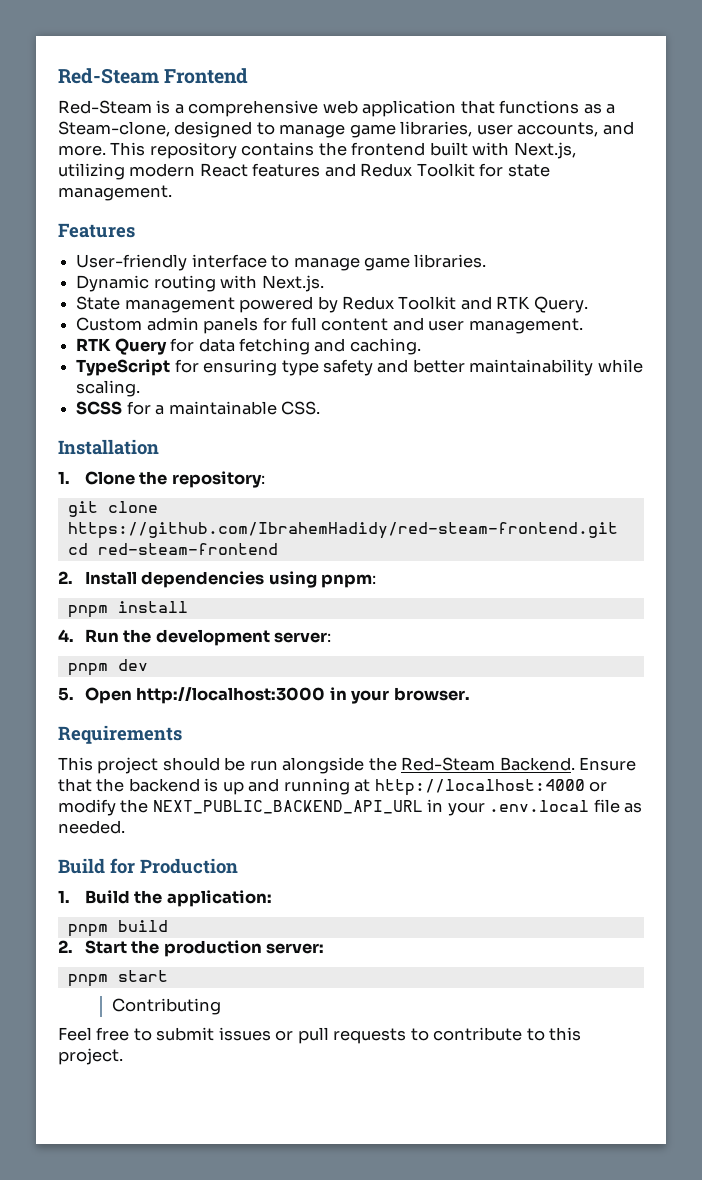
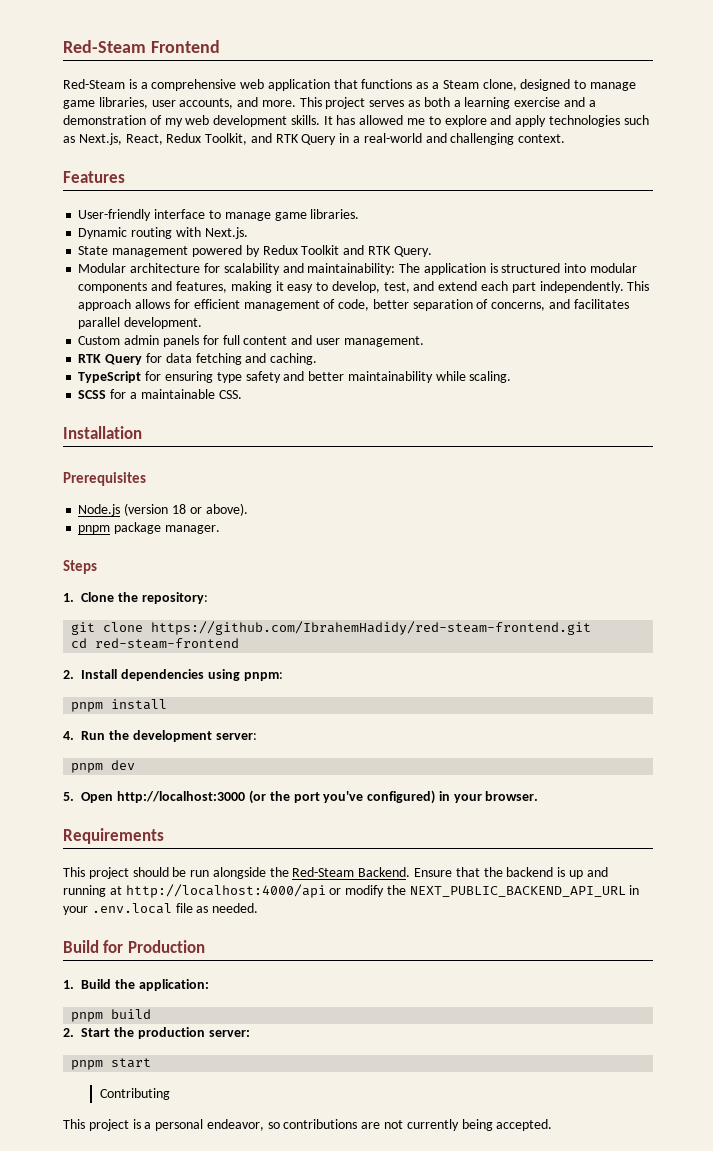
[58,121,170,137] Steam-clone, -> [442,79,517,91] Steam clone,
[149,142,576,159] [58,163,550,180] [58,185,172,201] repository contains the frontend built with Next.js, utilizing modern React features and Redux Toolkit for state management. -> [325,97,596,109] [63,115,649,127] [63,133,566,145] project serves as both a learning exercise and a demonstration of my web development skills. It has allowed me to explore and apply technologies such as Next.js, React, Redux Toolkit, and RTK Query in a real-world and challenging context.
(588, 304) none -> [78,263,637,275] [78,281,650,293] [78,299,629,311] [78,317,203,329] // Modular architecture for scalability and maintainability: The application is structured into modular components and features, making it easy to develop, test, and extend each part independently. This approach allows for efficient management of code, better separation of concerns, and facilitates parallel development.
(159, 447) none -> [63,472,146,486] [78,503,248,516] [78,522,220,534] [63,560,97,574] // Prerequisites // Node.js (version 18 or above). // pnpm package manager. // Steps
(326, 695) none -> [249,790,436,804] (or the port you've configured)
[374,779,585,796] http://localhost:4000 -> [125,884,326,898] http://localhost:4000/api
[58,1027,582,1044] [58,1048,123,1065] Feel free to submit issues or pull requests to contribute to this project. -> [63,1119,553,1131] This project is a personal endeavor, so contributions are not currently being accepted.

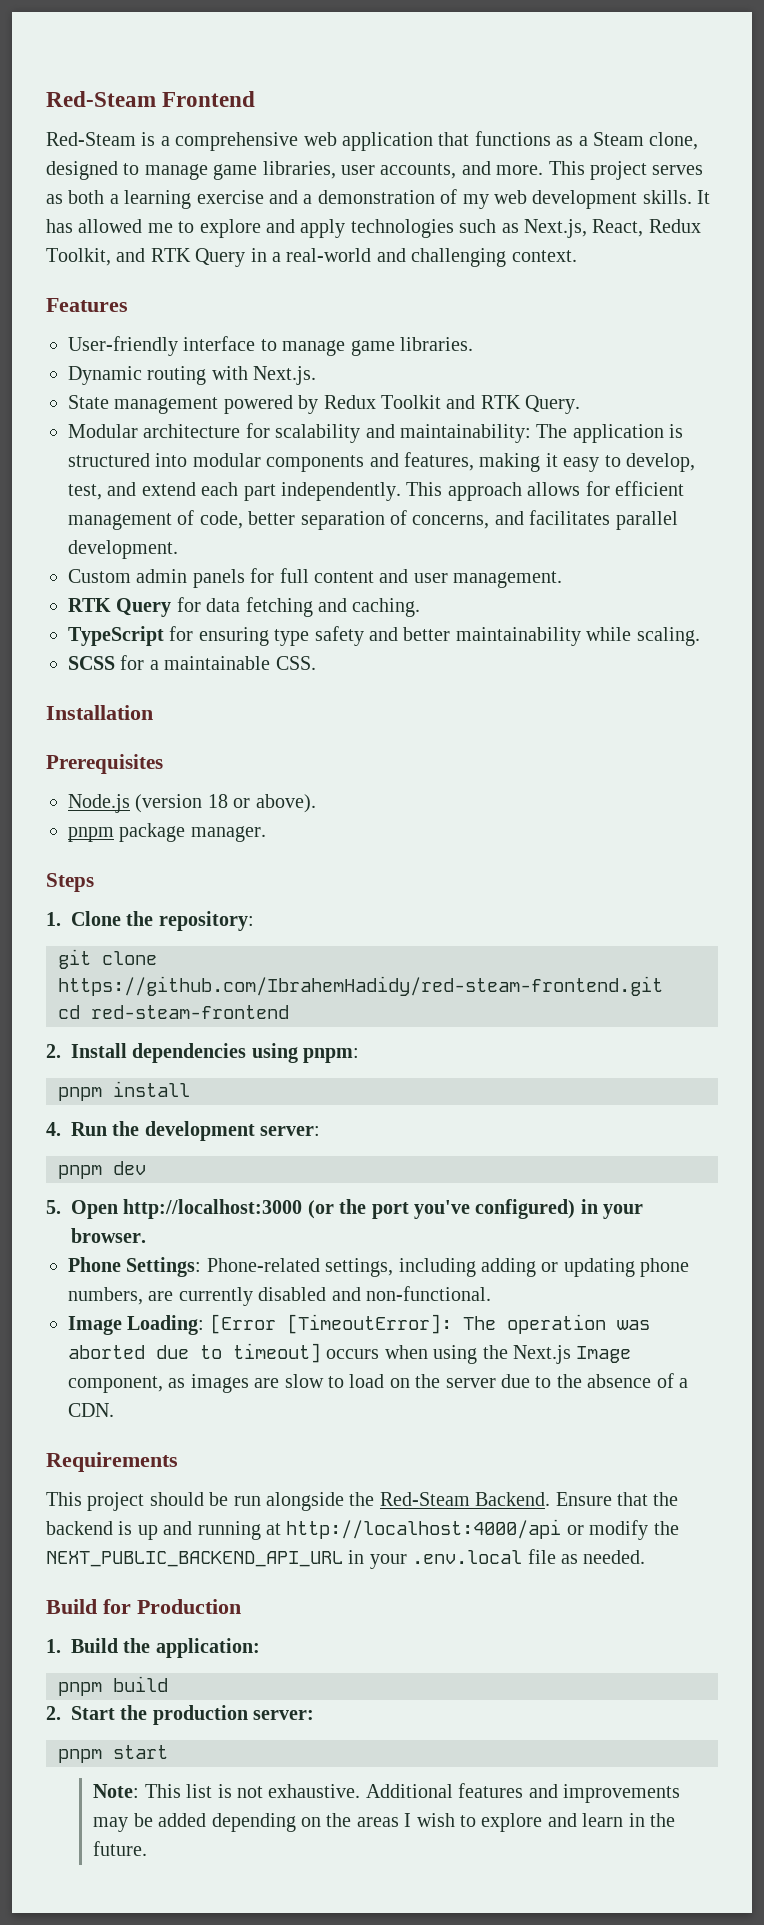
(539, 796) none -> [68,1257,690,1277] [68,1286,491,1306] [68,1314,650,1335] [68,1343,632,1364] [68,1373,688,1393] [68,1403,114,1417] // Phone Settings: Phone-related settings, including adding or updating phone numbers, are currently disabled and non-functional. // Image Loading: [Error [TimeoutError]: The operation was aborted due to timeout] occurs when using the Next.js Image component, as images are slow to load on the server due to the absence of a CDN.
[99,1088,170,1100] [63,1119,553,1131] Contributing // This project is a personal endeavor, so contributions are not currently being accepted. -> [93,1783,680,1803] [93,1813,675,1832] [93,1841,148,1856] Note: This list is not exhaustive. Additional features and improvements may be added depending on the areas I wish to explore and learn in the future.

